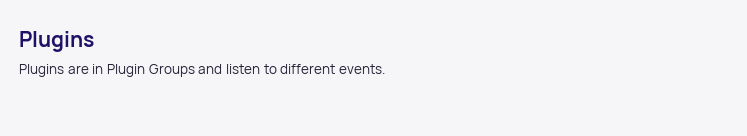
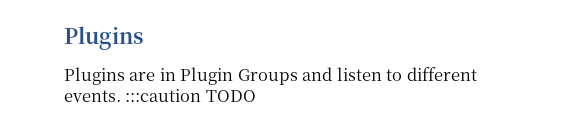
(385, 69) none -> [125,89,256,102] :::caution TODO

